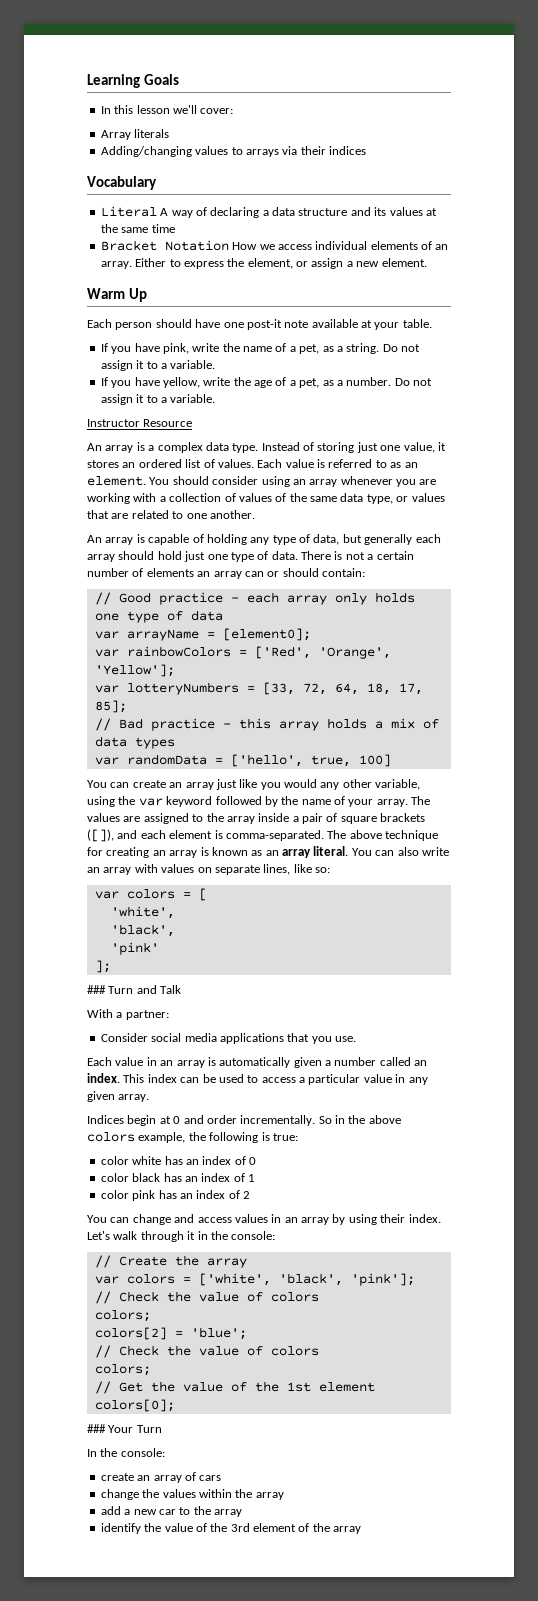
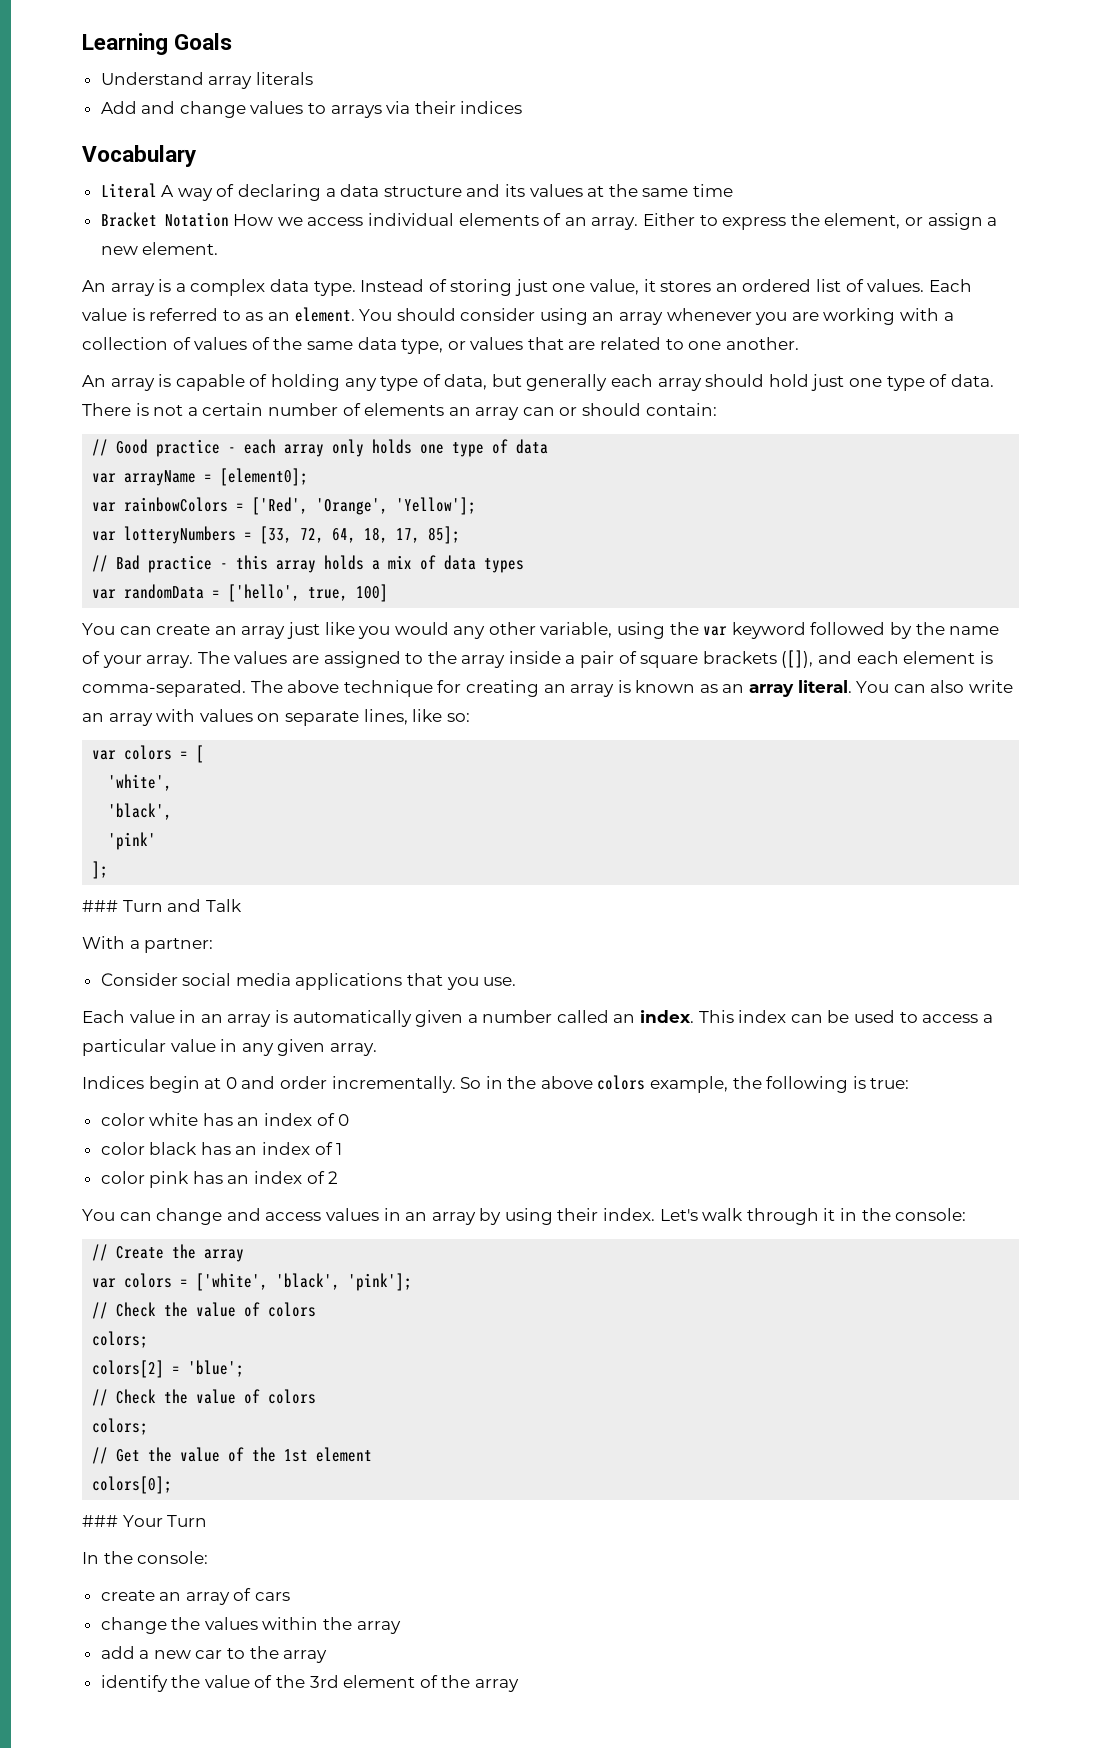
[100,105,234,114] [100,129,170,140] [100,146,192,157] In this lesson we'll cover: // Array literals // Adding/changing -> [100,72,313,89] [100,101,246,118] Understand array literals // Add and change
[87,288,147,302] [87,319,432,330] [100,343,420,354] [100,360,216,371] [100,377,432,388] [100,394,216,405] [87,419,193,427] // Warm Up // Each person should have one post-it note available at your table. // If you have pink, write the name of a pet, as a string. Do not assign it to a variable. // If you have yellow, write the age of a pet, as a number. Do not assign it to a variable. // Instructor Resource -> (219, 248) none

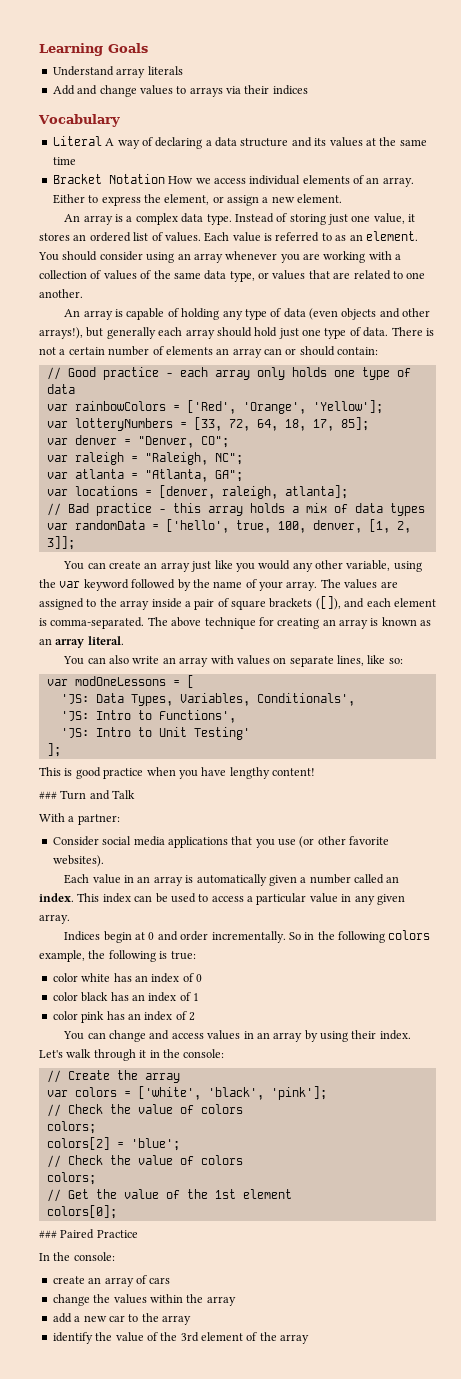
[444,374,488,390] data, -> [283,308,431,320] [39,327,83,339] data (even objects and other arrays!),
[92,468,309,486] // var arrayName = [element0]; -> (75, 389) none
(461, 535) none -> [46,435,229,448] [46,452,243,465] [46,469,243,482] [46,485,348,499] // var denver = "Denver, CO"; // var raleigh = "Raleigh, NC"; // var atlanta = "Atlanta, GA"; // var locations = [denver, raleigh, atlanta];
[356,584,389,602] 100] -> [277,519,411,533] [46,536,75,550] 100, denver, [1, 2, 3]];
(852, 686) none -> (124, 640) //
[124,745,173,760] colors -> [74,676,166,686] modOneLessons
[108,774,173,791] [108,803,173,820] [108,832,157,850] [92,861,109,879] 'white', // 'black', // 'pink' // ]; -> [60,693,355,706] [60,710,236,723] [60,727,250,740] [46,743,61,757] [39,767,315,779] 'JS: Data Types, Variables, Conditionals', // 'JS: Intro to Functions', // 'JS: Intro to Unit Testing' // ]; // This is good practice when you have lengthy content!
[483,977,517,986] use. -> [278,836,390,848] [52,855,104,867] use (or other favorite websites).
[540,1076,593,1089] above -> [338,931,386,943] following
[122,1515,208,1527] Your Turn -> [60,1229,138,1239] Paired Practice

